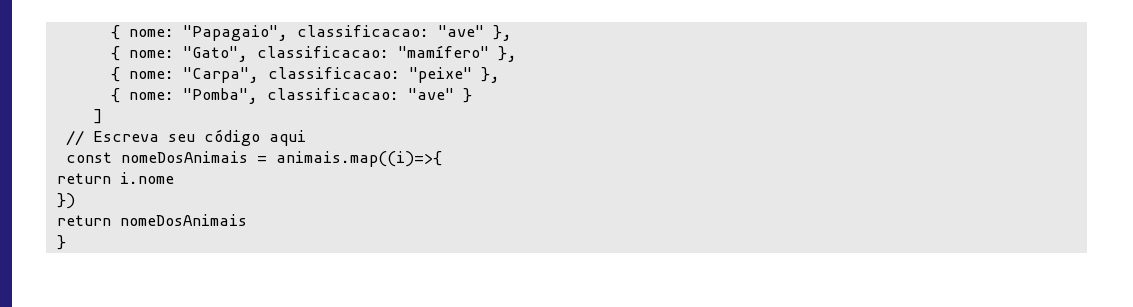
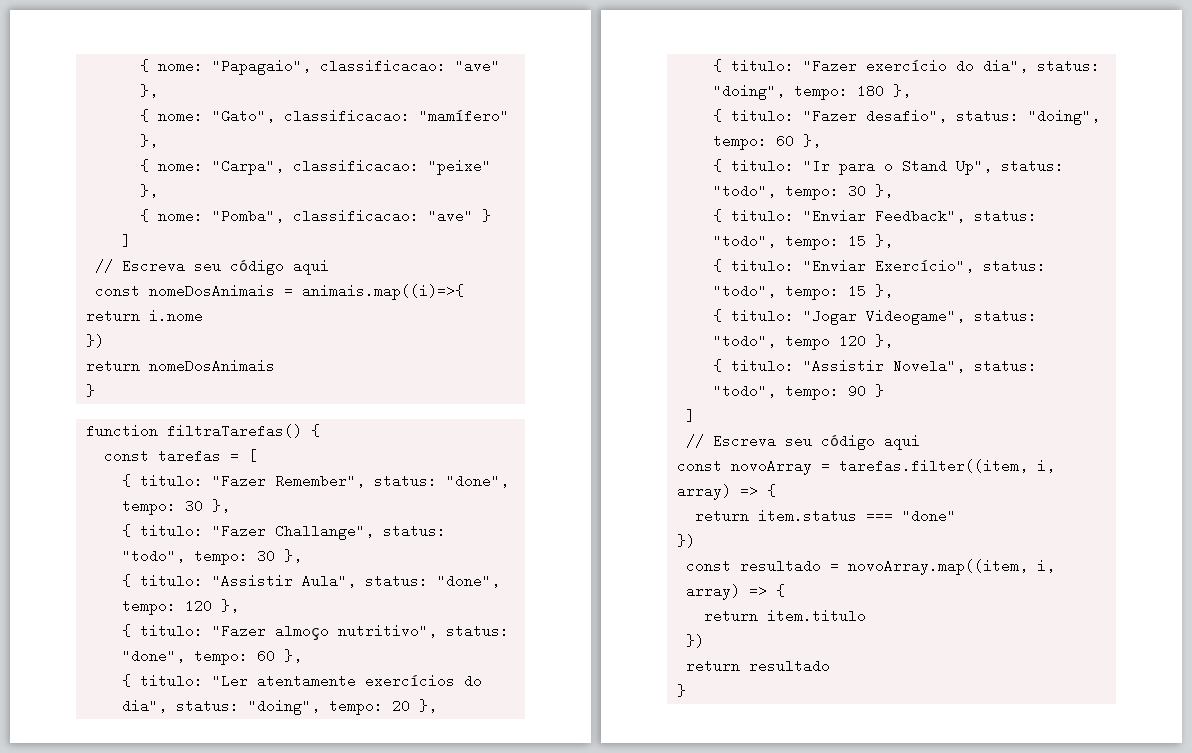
(66, 242) none -> [85,424,320,438] [103,449,257,463] [121,474,509,488] [121,499,230,515] [121,524,446,540] [121,549,302,565] [121,574,500,588] [121,599,239,615] [121,624,509,640] [121,649,302,665] [121,674,482,688] [121,699,437,715] [712,59,1100,73] [712,84,911,100] [712,109,1100,125] [712,134,821,150] [712,159,1064,175] [712,184,893,200] [712,209,1037,223] [712,234,893,250] [712,259,1046,273] [712,284,893,300] [712,309,1037,325] [712,334,893,350] [712,359,1037,373] [712,384,884,400] [685,409,695,423] [685,434,920,450] [676,459,1055,475] [676,484,776,500] [694,509,956,523] [676,534,695,548] [685,559,1055,575] [685,584,785,600] [703,609,866,623] [685,634,704,648] [685,659,830,673] [676,684,686,697] // function filtraTarefas() { // const tarefas = [ // { titulo: "Fazer Remember", status: "done", tempo: 30 }, // { titulo: "Fazer Challange", status: "todo", tempo: 30 }, // { titulo: "Assistir Aula", status: "done", tempo: 120 }, // { titulo: "Fazer almoço nutritivo", status: "done", tempo: 60 }, // { titulo: "Ler atentamente exercícios do dia", status: "doing", tempo: 20 }, // { titulo: "Fazer exercício do dia", status: "doing", tempo: 180 }, // { titulo: "Fazer desafio", status: "doing", tempo: 60 }, // { titulo: "Ir para o Stand Up", status: "todo", tempo: 30 }, // { titulo: "Enviar Feedback", status: "todo", tempo: 15 }, // { titulo: "Enviar Exercício", status: "todo", tempo: 15 }, // { titulo: "Jogar Videogame", status: "todo", tempo 120 }, // { titulo: "Assistir Novela", status: "todo", tempo: 90 } // ] // // Escreva seu código aqui // const novoArray = tarefas.filter((item, i, array) => { // return item.status === "done" // }) // const resultado = novoArray.map((item, i, array) => { // return item.titulo // }) // return resultado // }

